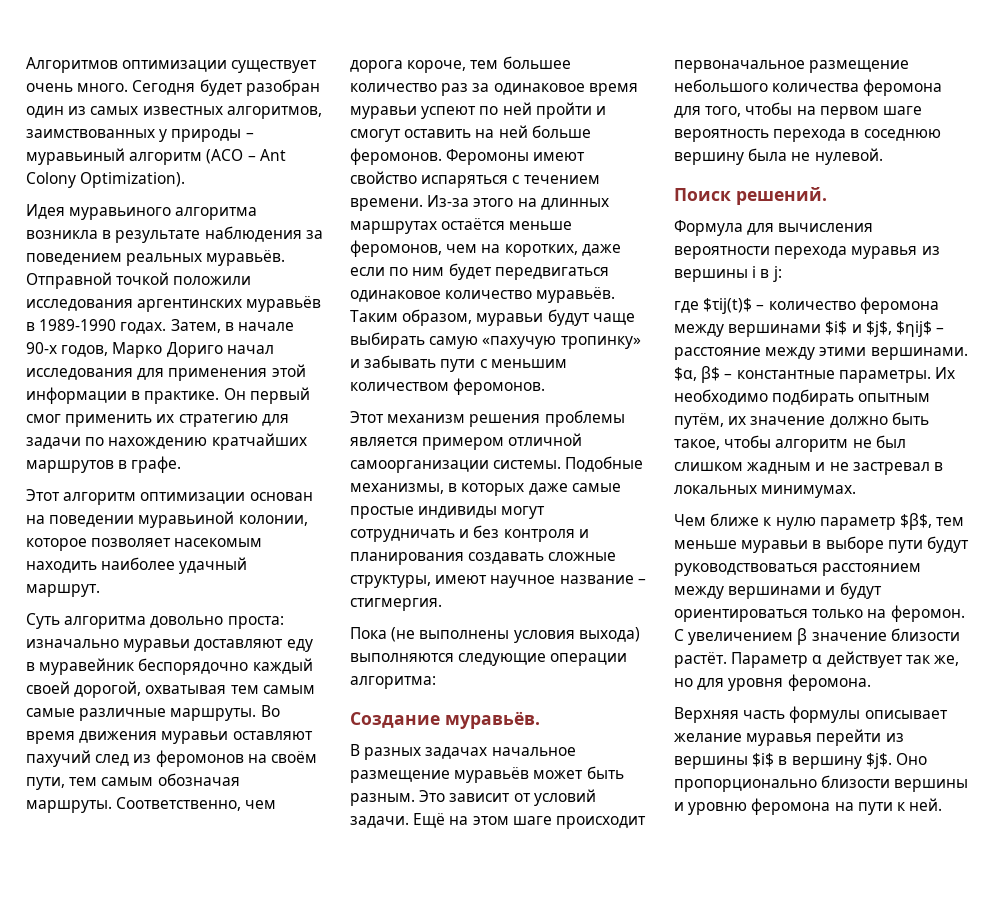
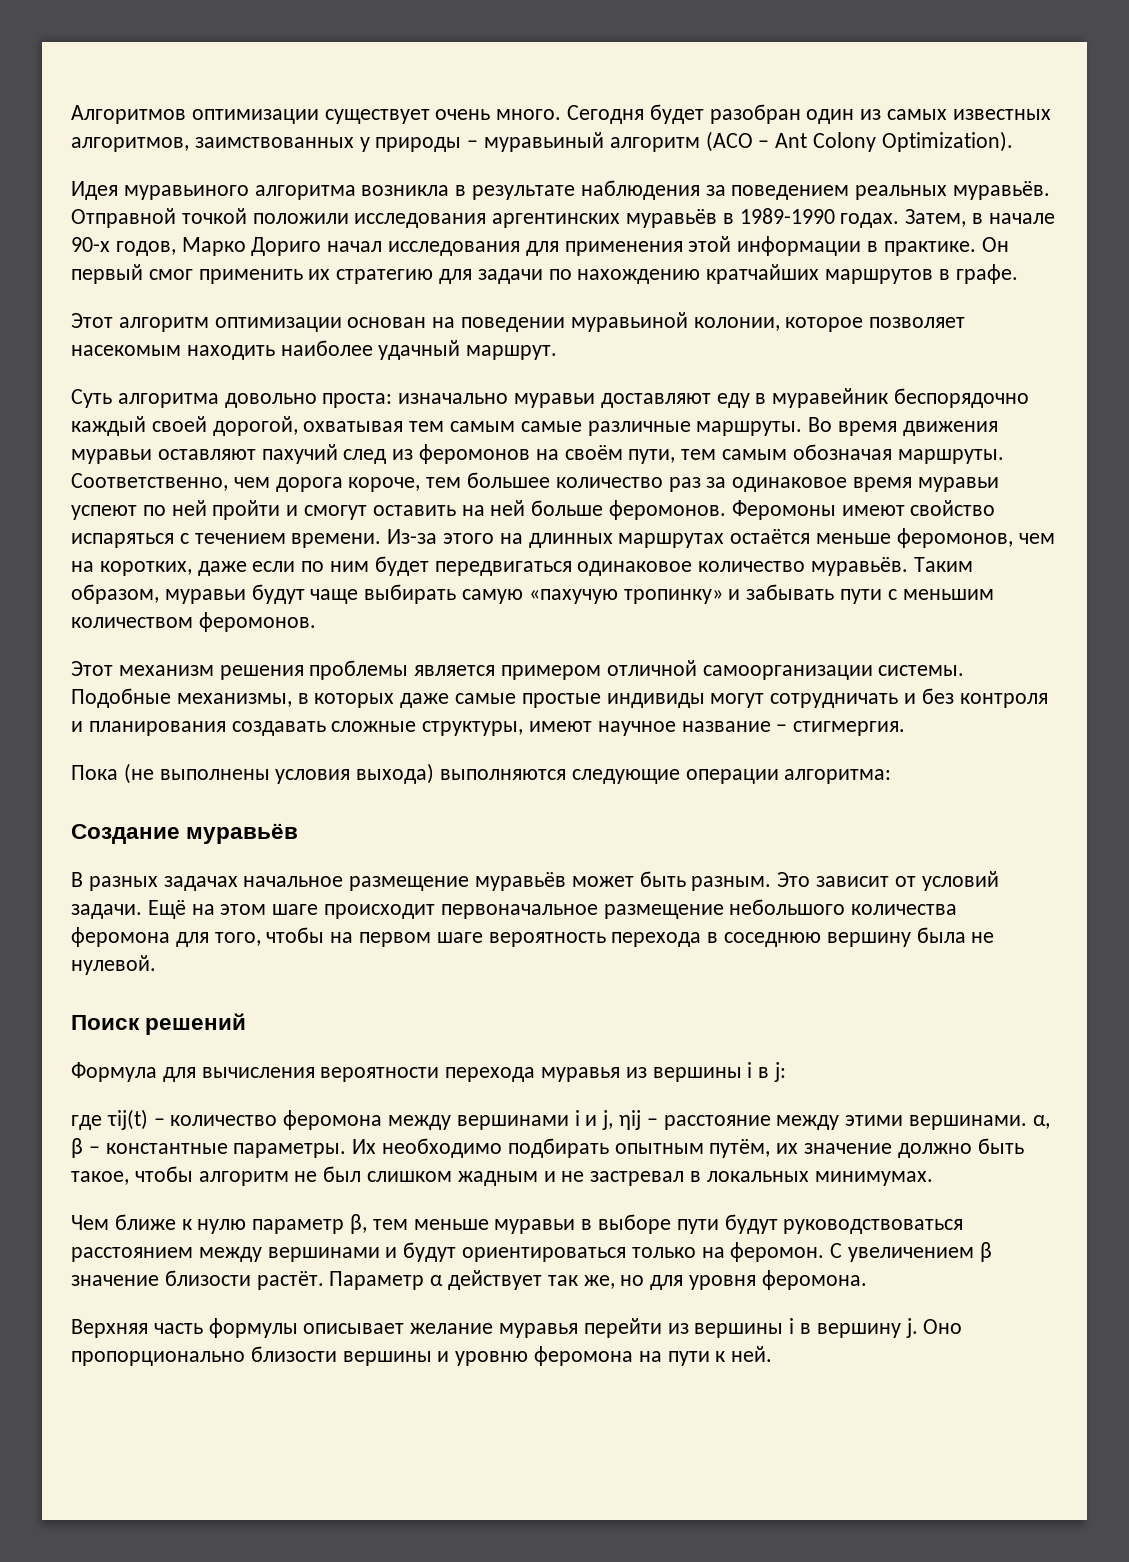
[445,711,540,729] муравьёв. -> [186,823,299,844] муравьёв
[736,187,827,205] решений. -> [145,1013,247,1035] решений
[703,298,753,314] $τij(t)$ -> [106,1109,148,1130] τij(t)
[825,321,932,337] $i$ и $j$, $ηij$ -> [574,1110,642,1130] i и j, ηij
[674,366,721,383] $α, β$ -> [1032,1115,1050,1129] [71,1138,83,1158] α, β
[899,513,932,530] $β$, -> [350,1214,368,1234] β,
[752,753,775,767] $i$ -> [789,1318,795,1334] i
[865,753,892,769] $j$. -> [905,1318,918,1338] j.

